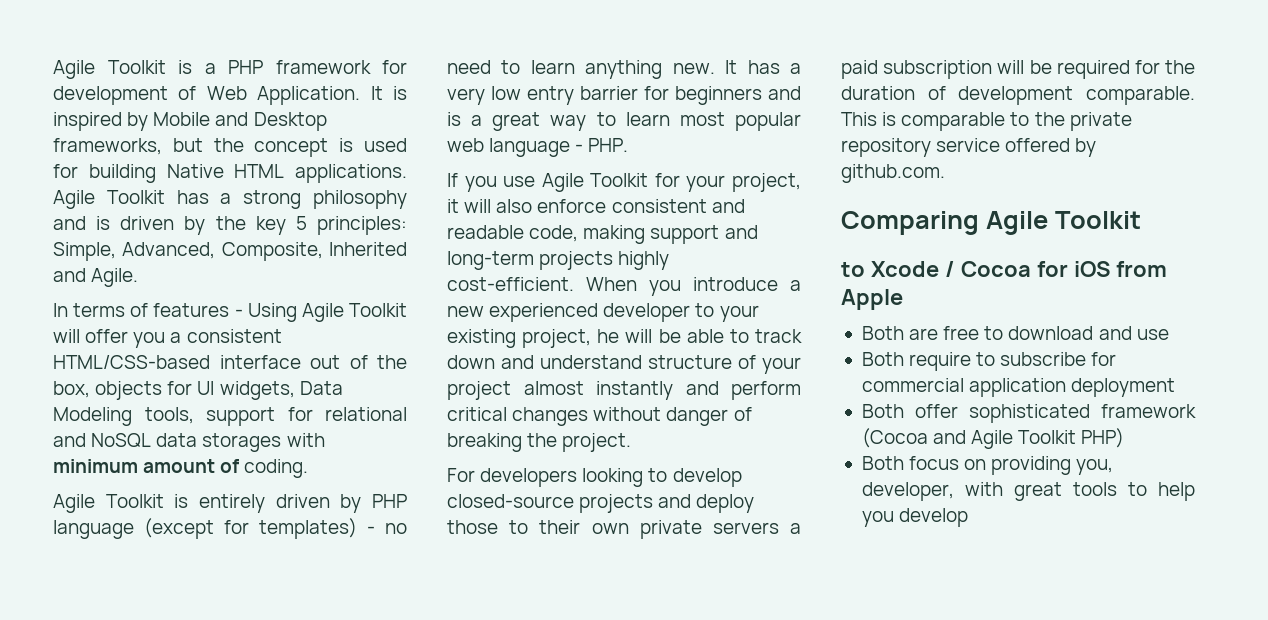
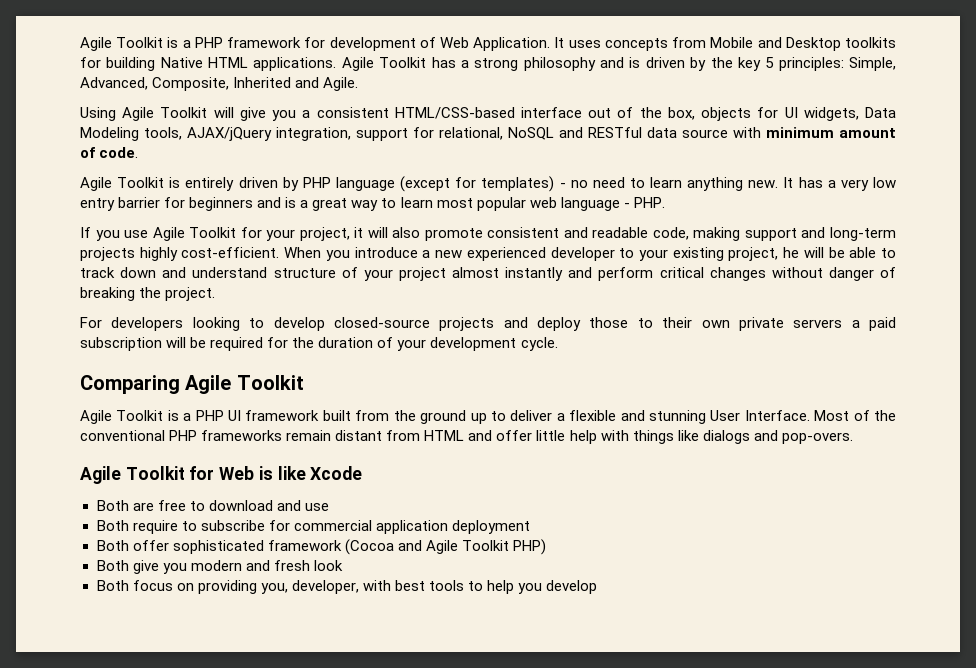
[393,86,407,100] [53,112,327,131] [53,138,408,157] is inspired by Mobile and Desktop frameworks, but the concept is used -> [568,37,896,51] uses concepts from Mobile and Desktop toolkits
[53,303,243,317] In terms of features - -> (359, 84) none
[85,329,129,343] offer -> [239,107,266,121] give
[206,407,407,426] [53,433,282,452] support for relational and NoSQL data storages -> [187,127,728,141] AJAX/jQuery integration, support for relational, NoSQL and RESTful data source
[244,459,309,478] coding. -> [99,147,139,158] code.
[537,199,607,213] enforce -> [424,228,483,241] promote
[958,86,1195,105] [841,112,1132,131] [841,138,1097,157] [841,164,945,183] [841,211,1141,235] [841,261,1167,277] [841,289,903,310] development comparable. This is comparable to the private repository service offered by github.com. // Comparing Agile Toolkit // to Xcode / Cocoa for iOS from Apple -> [397,337,558,351] [80,375,304,394] [80,410,896,424] [80,430,853,444] [80,466,363,484] your development cycle. // Comparing Agile Toolkit // Agile Toolkit is a PHP UI framework built from the ground up to deliver a flexible and stunning User Interface. Most of the conventional PHP frameworks remain distant from HTML and offer little help with things like dialogs and pop-overs. // Agile Toolkit for Web is like Xcode
(1125, 438) none -> [96,560,343,574] // Both give you modern and fresh look
[1013,482,1062,501] great -> [394,580,425,591] best

